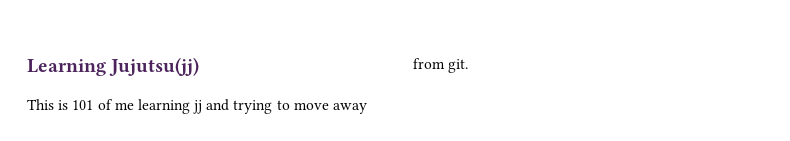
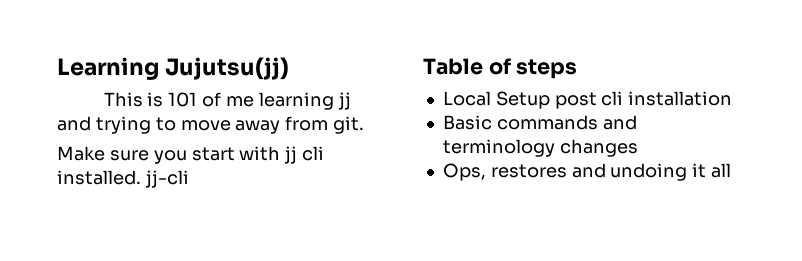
(469, 66) none -> [57,146,325,164] [57,170,189,188] [423,58,578,79] [442,91,733,109] [442,115,637,130] [442,139,638,157] [442,163,732,181] // Make sure you start with jj cli installed. jj-cli // Table of steps // Local Setup post cli installation // Basic commands and terminology changes // Ops, restores and undoing it all

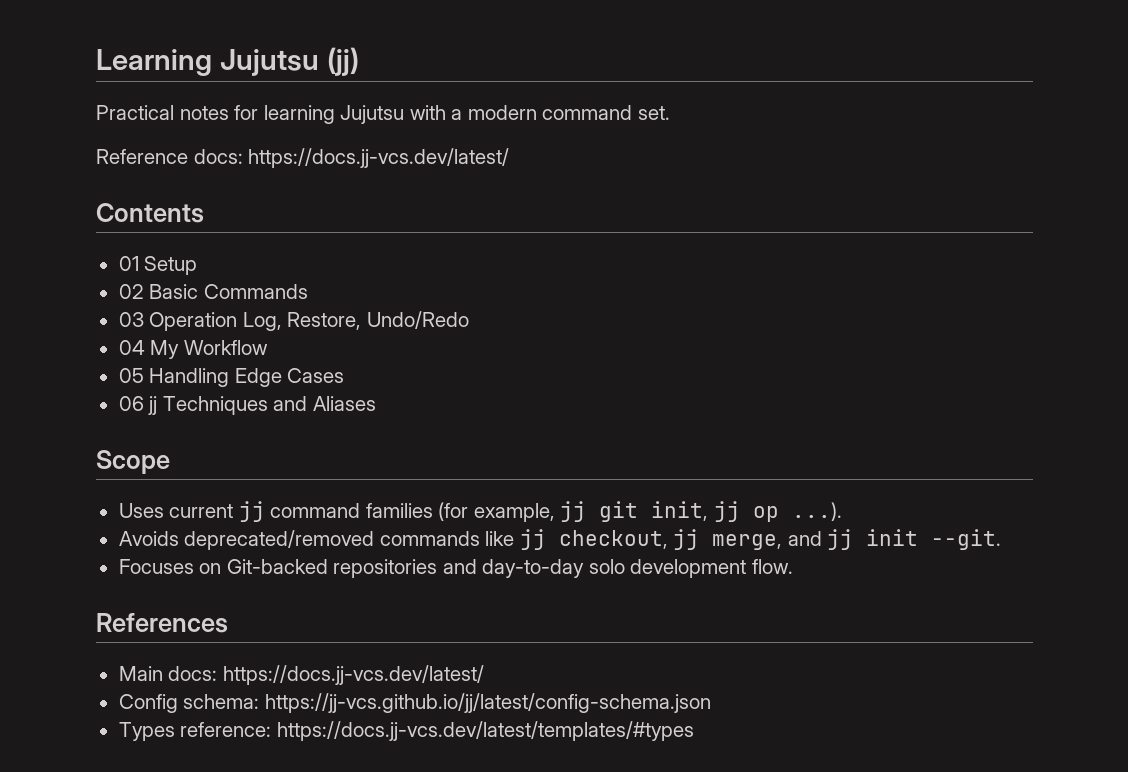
[165,57,290,80] [103,92,351,110] [57,116,365,134] [57,146,325,164] [57,170,189,188] [423,58,578,79] [442,91,733,109] [442,115,637,130] [442,139,638,157] [442,163,732,181] Jujutsu(jj) // This is 101 of me learning jj and trying to move away from git. // Make sure you start with jj cli installed. jj-cli // Table of steps // Local Setup post cli installation // Basic commands and terminology changes // Ops, restores and undoing it all -> [219,47,359,76] [96,105,670,124] [96,148,510,168] [96,203,204,223] [118,256,198,275] [118,284,308,299] [118,311,469,331] [118,340,268,359] [118,368,345,387] [118,396,376,415] [96,450,170,474] [118,501,842,522] [118,529,1002,550] [118,559,793,578] [96,613,228,633] [118,665,484,685] [118,693,711,713] [118,721,694,741] Jujutsu (jj) // Practical notes for learning Jujutsu with a modern command set. // Reference docs: https://docs.jj-vcs.dev/latest/ // Contents // 01 Setup // 02 Basic Commands // 03 Operation Log, Restore, Undo/Redo // 04 My Workflow // 05 Handling Edge Cases // 06 jj Techniques and Aliases // Scope // Uses current jj command families (for example, jj git init, jj op ...). // Avoids deprecated/removed commands like jj checkout, jj merge, and jj init --git. // Focuses on Git-backed repositories and day-to-day solo development flow. // References // Main docs: https://docs.jj-vcs.dev/latest/ // Config schema: https://jj-vcs.github.io/jj/latest/config-schema.json // Types reference: https://docs.jj-vcs.dev/latest/templates/#types

